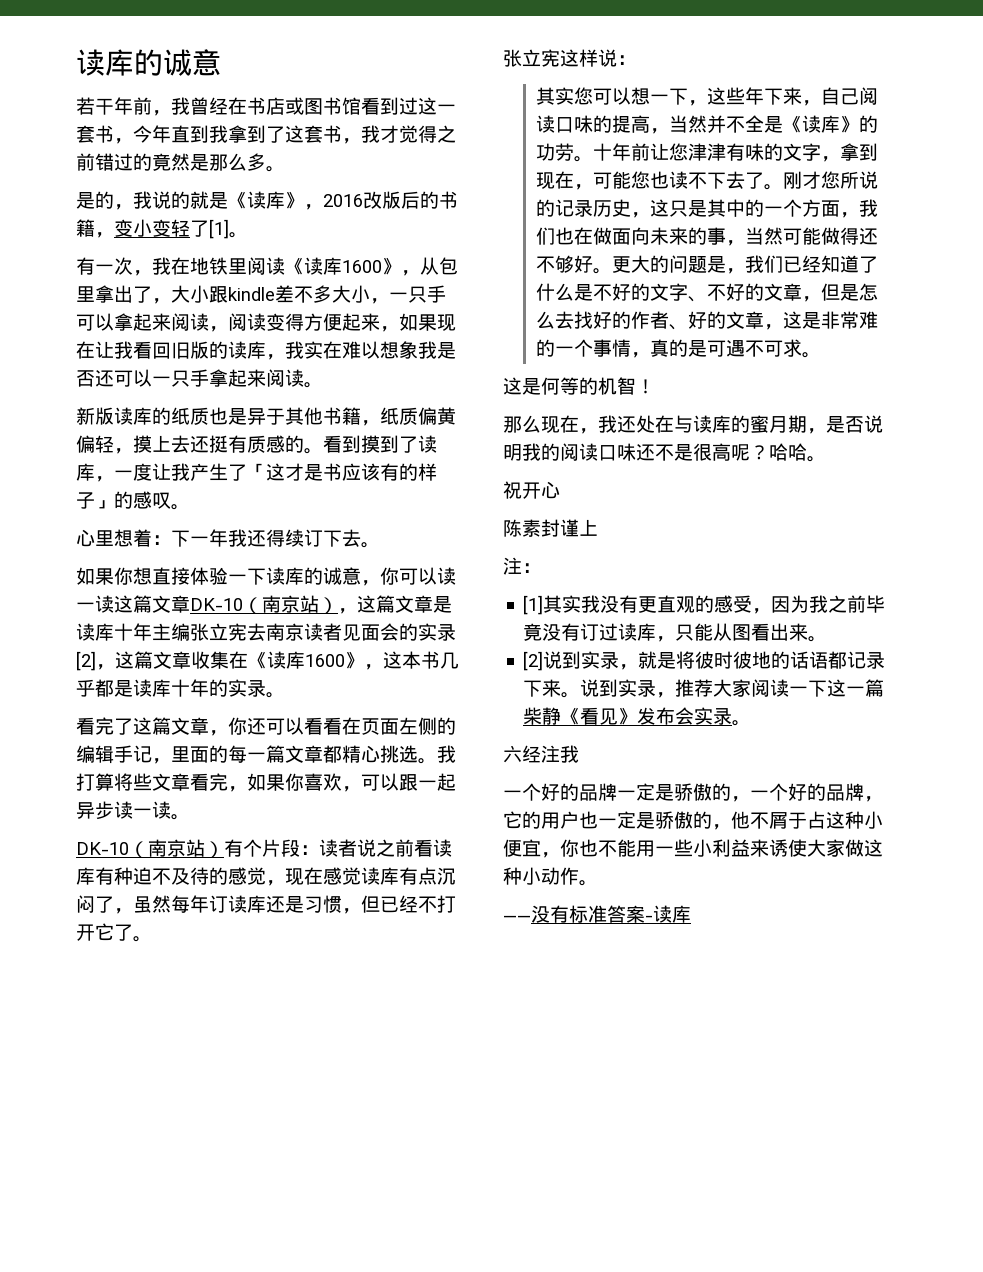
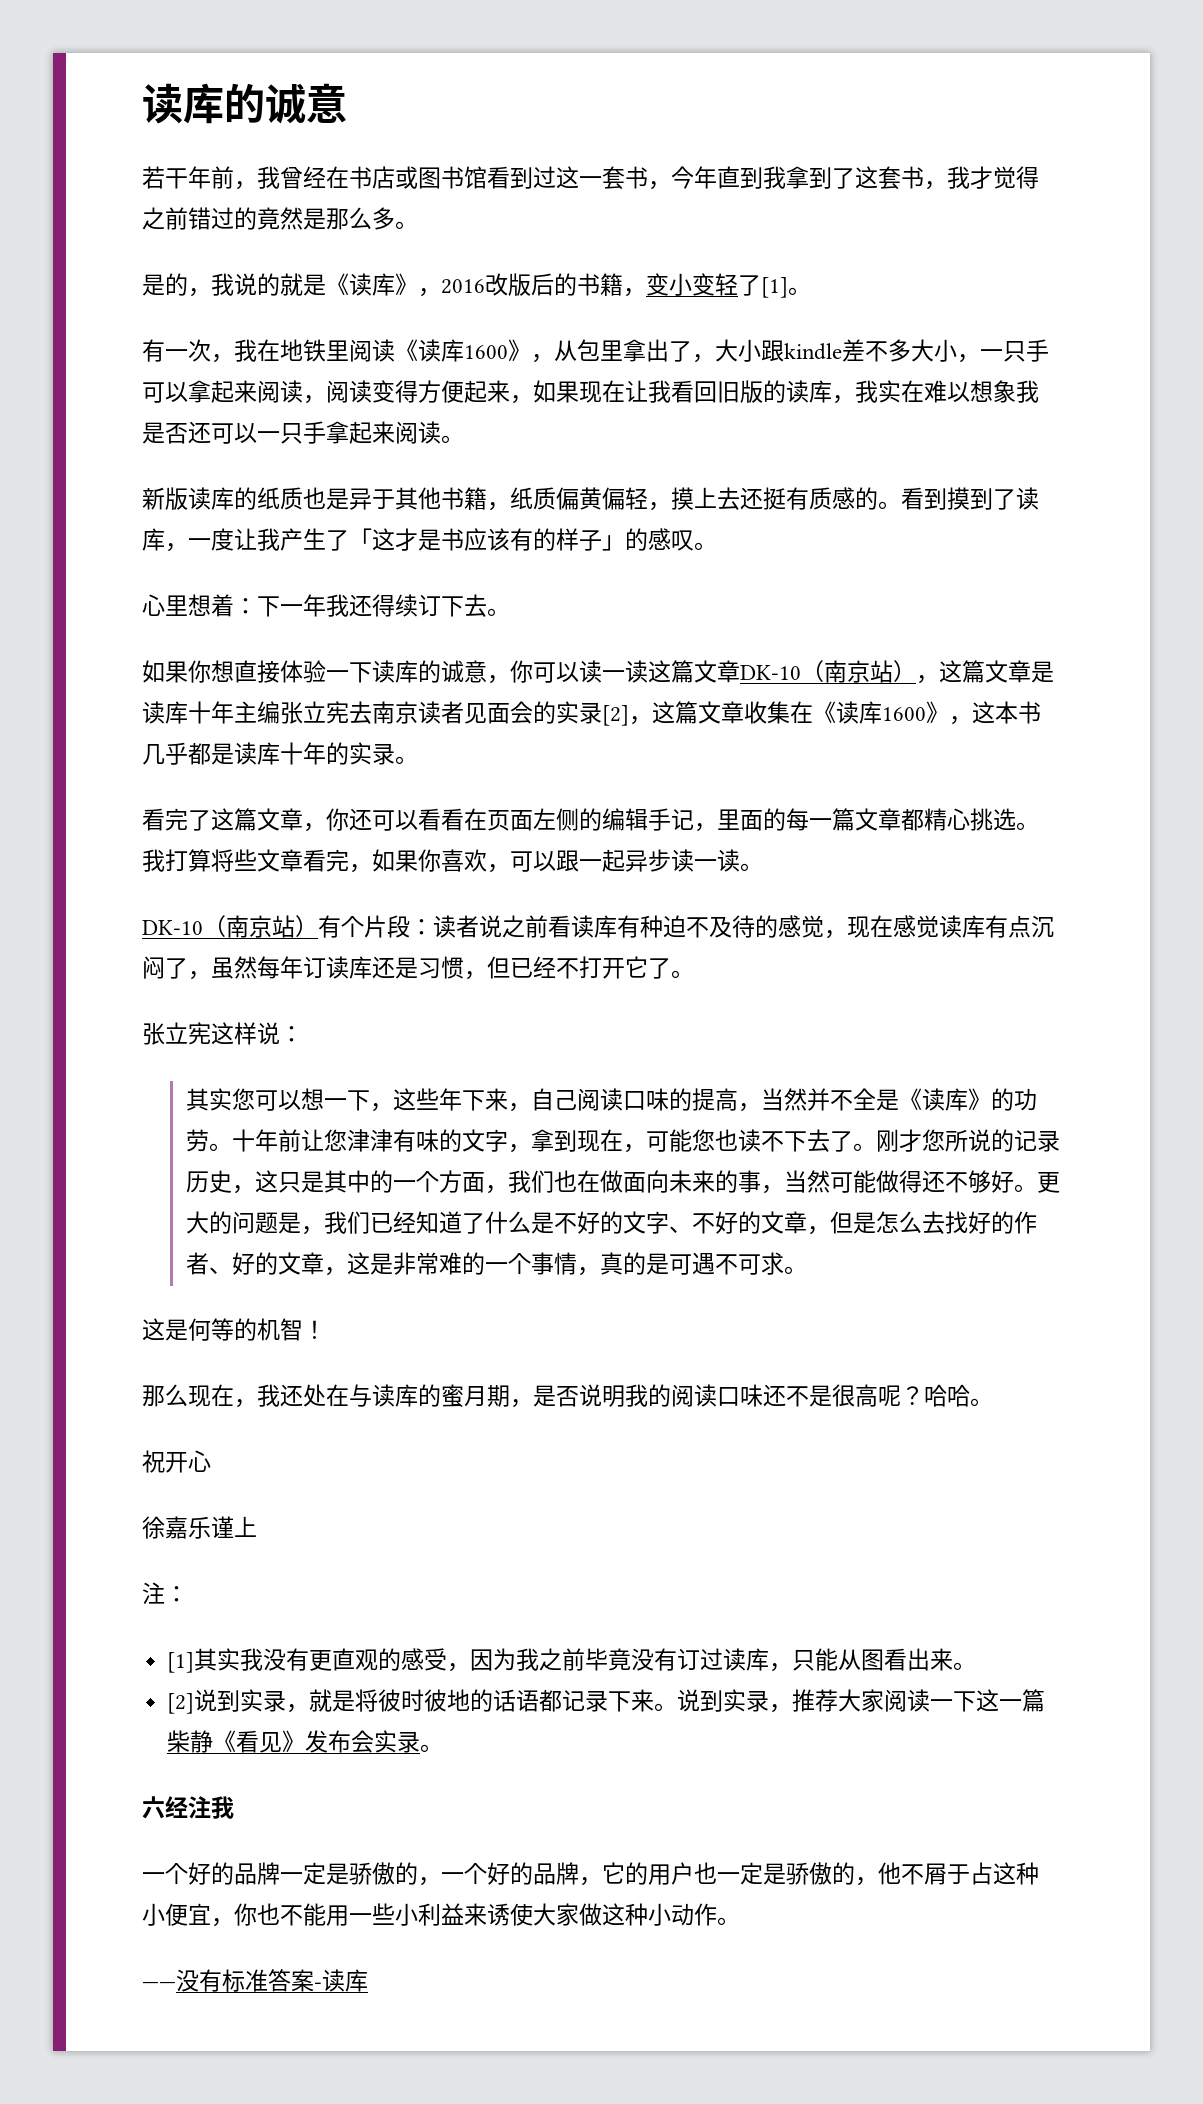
[503,519,560,537] 陈素封 -> [142,1516,211,1539] 徐嘉乐

